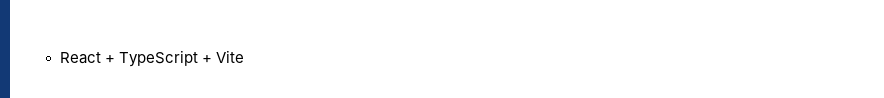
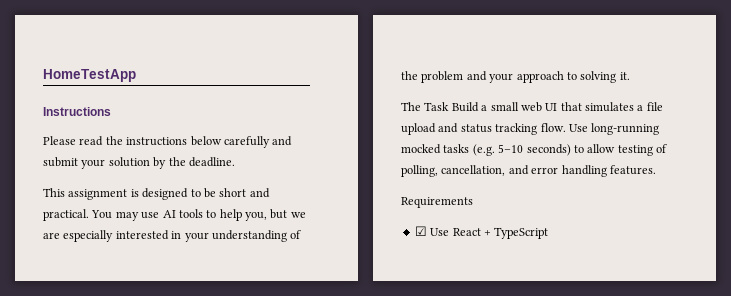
(59, 58) none -> [43,69,136,82] [43,107,111,116] [43,136,293,148] [43,157,235,169] [43,188,270,200] [43,209,306,221] [43,230,302,242] [401,71,630,83] [401,102,663,112] [401,123,660,135] [401,144,667,156] [401,165,656,177] [401,197,473,208] [414,226,450,236] HomeTestApp // Instructions // Please read the instructions below carefully and submit your solution by the deadline. // This assignment is designed to be short and practical. You may use AI tools to help you, but we are especially interested in your understanding of the problem and your approach to solving it. // The Task Build a small web UI that simulates a file upload and status tracking flow. Use long-running mocked tasks (e.g. 5–10 seconds) to allow testing of polling, cancellation, and error handling features. // Requirements // ☑ Use
[201,50,244,63] + Vite -> (549, 233) none

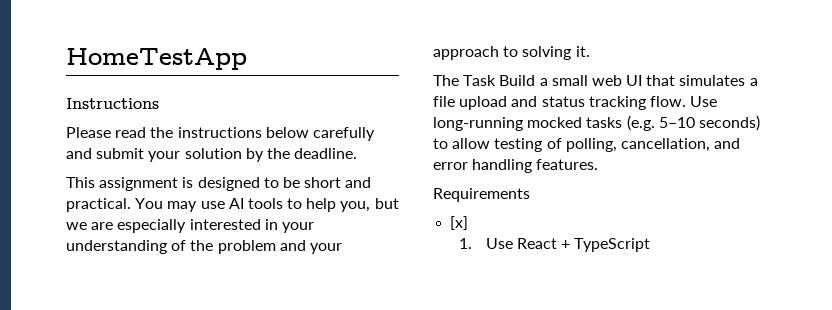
[414,226,427,236] ☑ -> [450,216,469,230] [459,238,473,249] [x] // 1.

